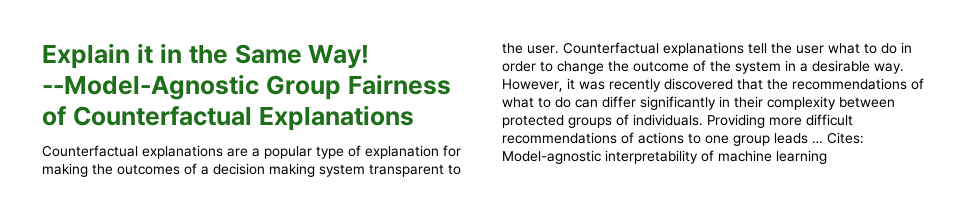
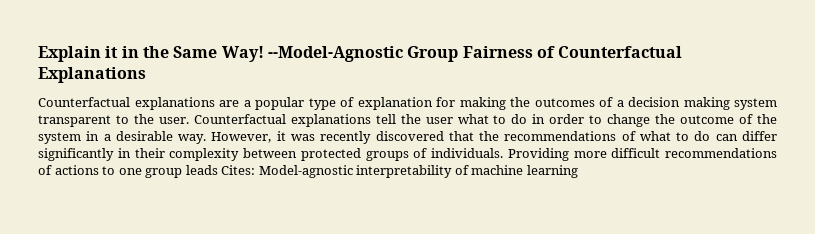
[812,141,823,144] … -> (218, 170) none

